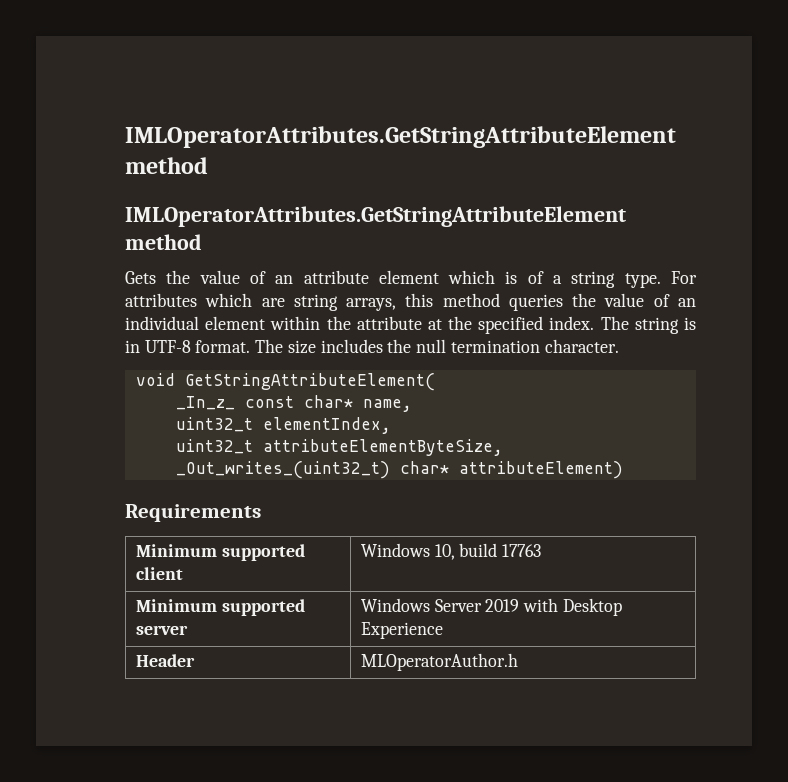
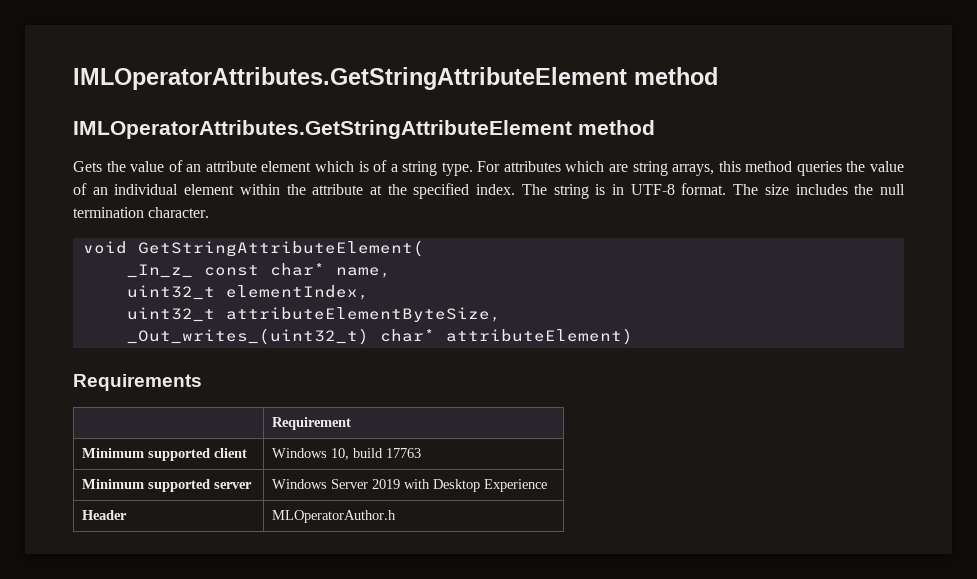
(261, 513) none -> [272,417,352,430] // | Requirement

